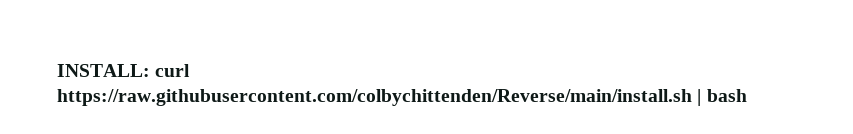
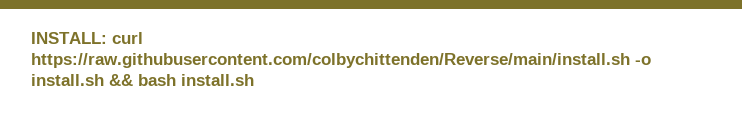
[697,89,747,106] | bash -> [635,56,651,65] [31,74,254,86] -o install.sh && bash install.sh

